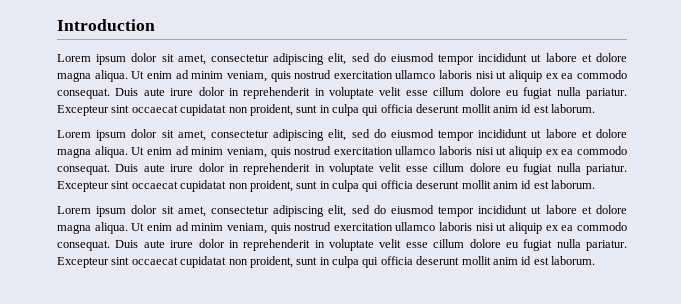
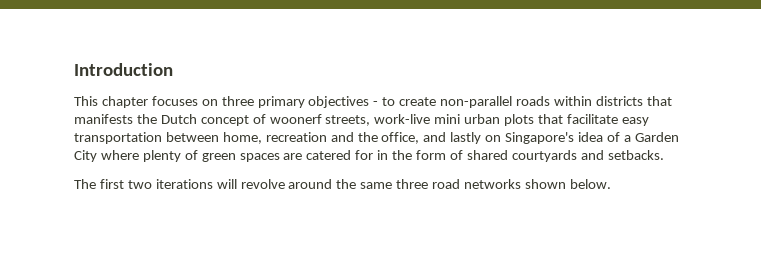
[57,53,627,65] [57,70,627,82] [57,87,627,99] [57,104,595,116] [57,129,627,141] [57,146,627,158] [57,163,627,175] [57,180,595,192] [57,205,627,217] [57,222,627,234] [57,239,627,251] [57,256,595,268] Lorem ipsum dolor sit amet, consectetur adipiscing elit, sed do eiusmod tempor incididunt ut labore et dolore magna aliqua. Ut enim ad minim veniam, quis nostrud exercitation ullamco laboris nisi ut aliquip ex ea commodo consequat. Duis aute irure dolor in reprehenderit in voluptate velit esse cillum dolore eu fugiat nulla pariatur. Excepteur sint occaecat cupidatat non proident, sunt in culpa qui officia deserunt mollit anim id est laborum. // Lorem ipsum dolor sit amet, consectetur adipiscing elit, sed do eiusmod tempor incididunt ut labore et dolore magna aliqua. Ut enim ad minim veniam, quis nostrud exercitation ullamco laboris nisi ut aliquip ex ea commodo consequat. Duis aute irure dolor in reprehenderit in voluptate velit esse cillum dolore eu fugiat nulla pariatur. Excepteur sint occaecat cupidatat non proident, sunt in culpa qui officia deserunt mollit anim id est laborum. // Lorem ipsum dolor sit amet, consectetur adipiscing elit, sed do eiusmod tempor incididunt ut labore et dolore magna aliqua. Ut enim ad minim veniam, quis nostrud exercitation ullamco laboris nisi ut aliquip ex ea commodo consequat. Duis aute irure dolor in reprehenderit in voluptate velit esse cillum dolore eu fugiat nulla pariatur. Excepteur sint occaecat cupidatat non proident, sunt in culpa qui officia deserunt mollit anim id est laborum. -> [74,96,672,108] [74,114,649,126] [74,132,679,144] [74,150,664,162] [74,179,611,189] This chapter focuses on three primary objectives - to create non-parallel roads within districts that manifests the Dutch concept of woonerf streets, work-live mini urban plots that facilitate easy transportation between home, recreation and the office, and lastly on Singapore's idea of a Garden City where plenty of green spaces are catered for in the form of shared courtyards and setbacks. // The first two iterations will revolve around the same three road networks shown below.

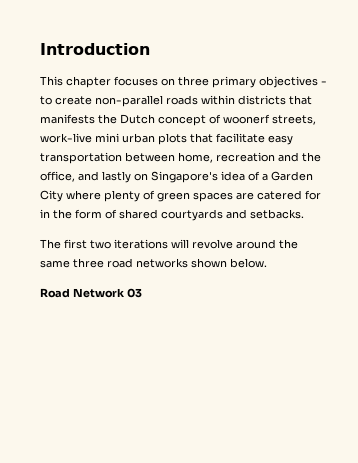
(611, 184) none -> [40,288,142,298] // Road Network 03

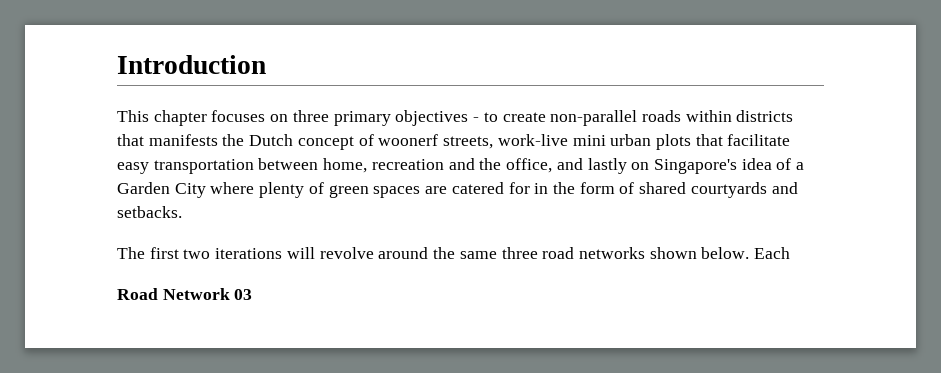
(267, 263) none -> [754,247,791,259] Each

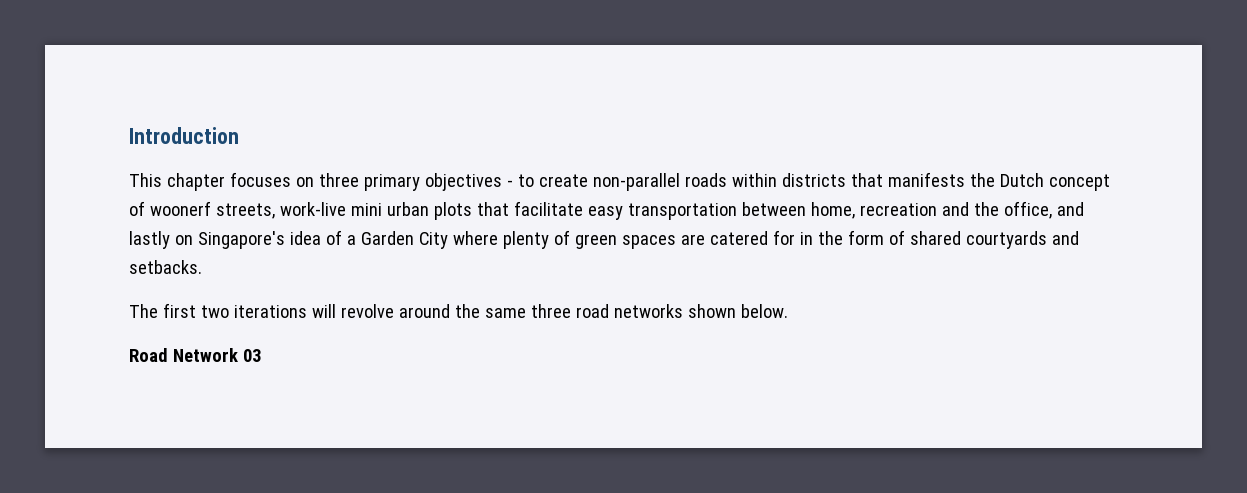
[754,247,791,259] Each -> (788, 311) none

